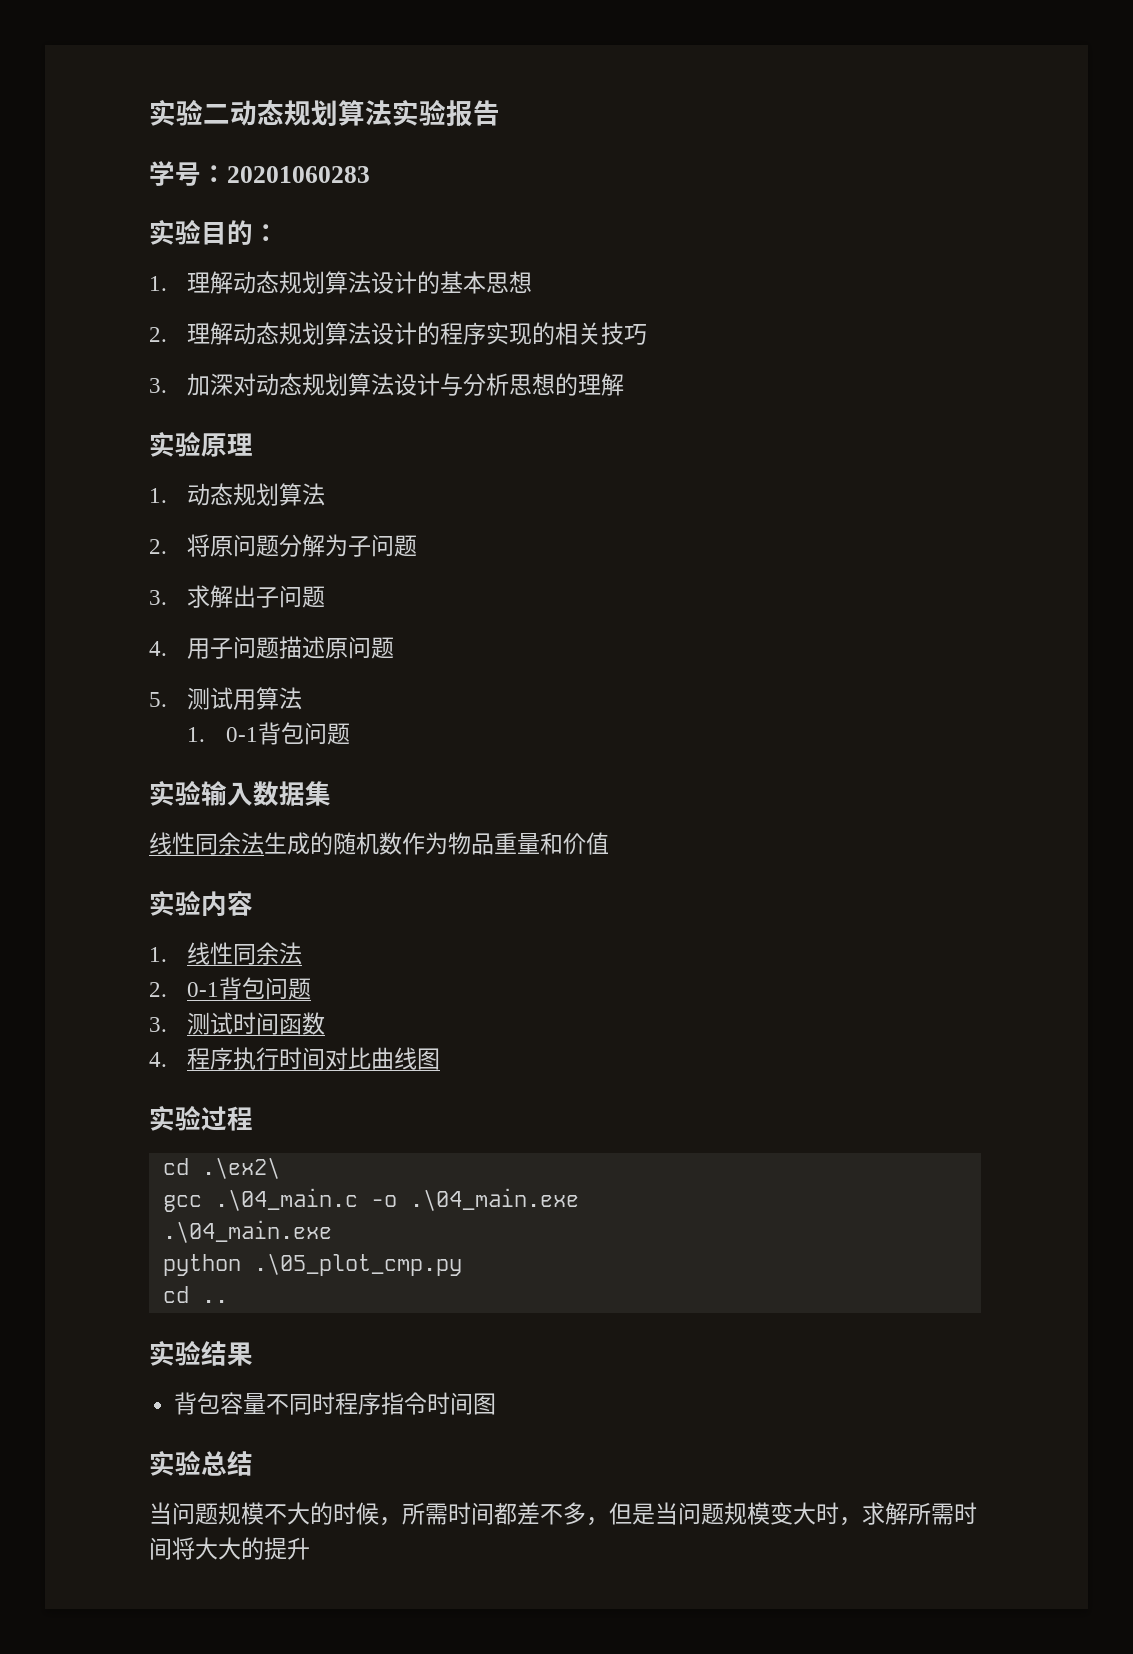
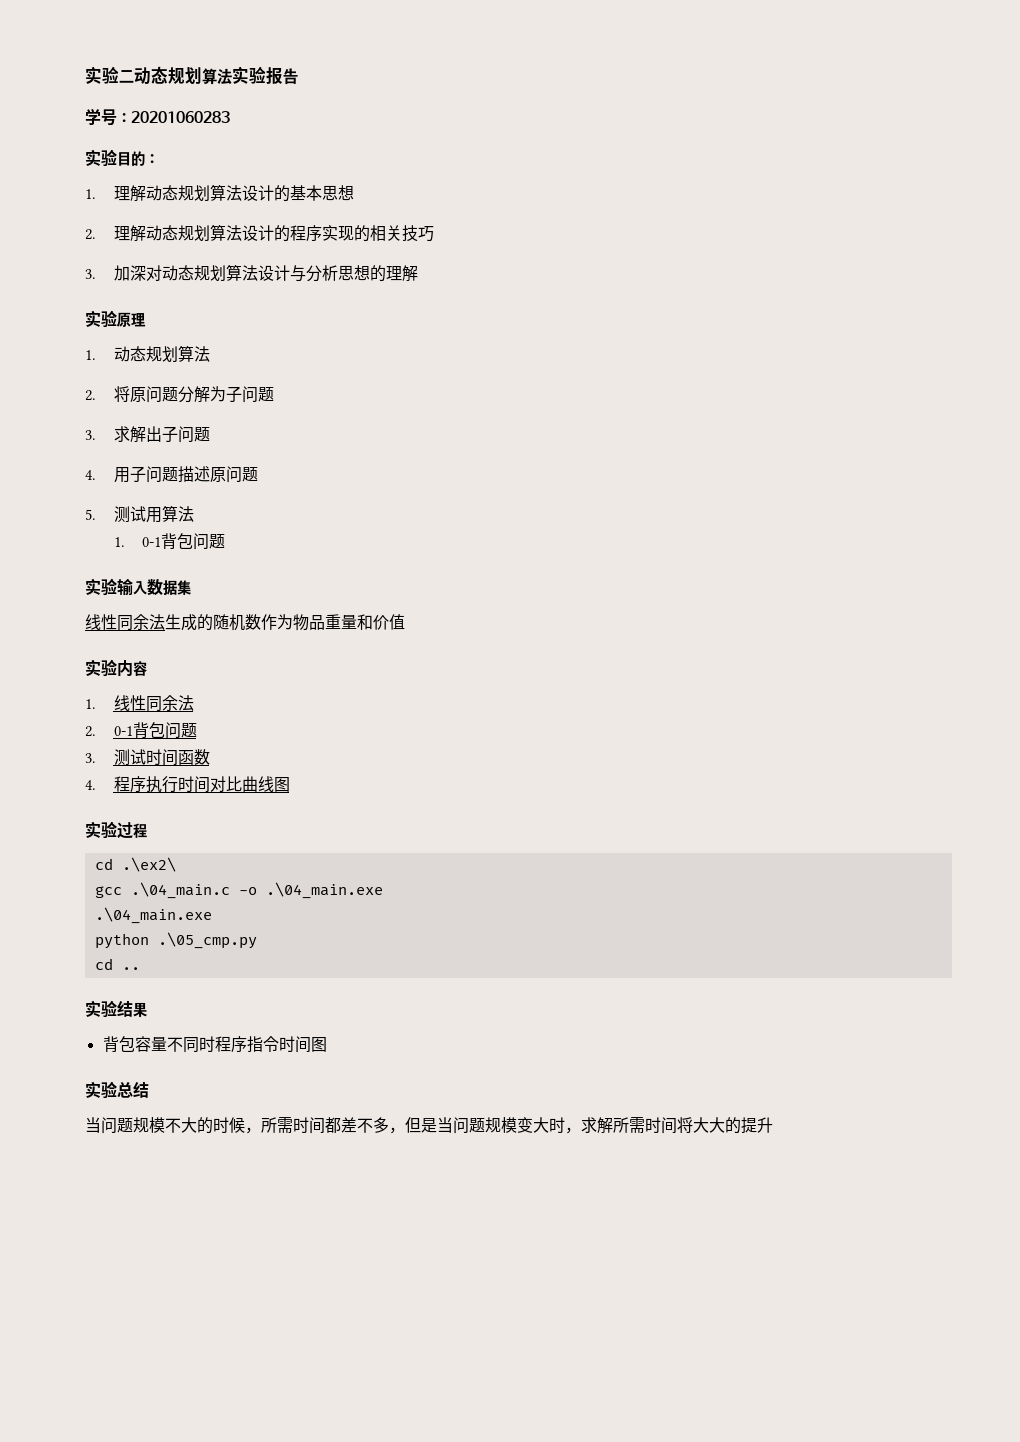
[253,1253,462,1276] .\05_plot_cmp.py -> [157,932,257,949] .\05_cmp.py

